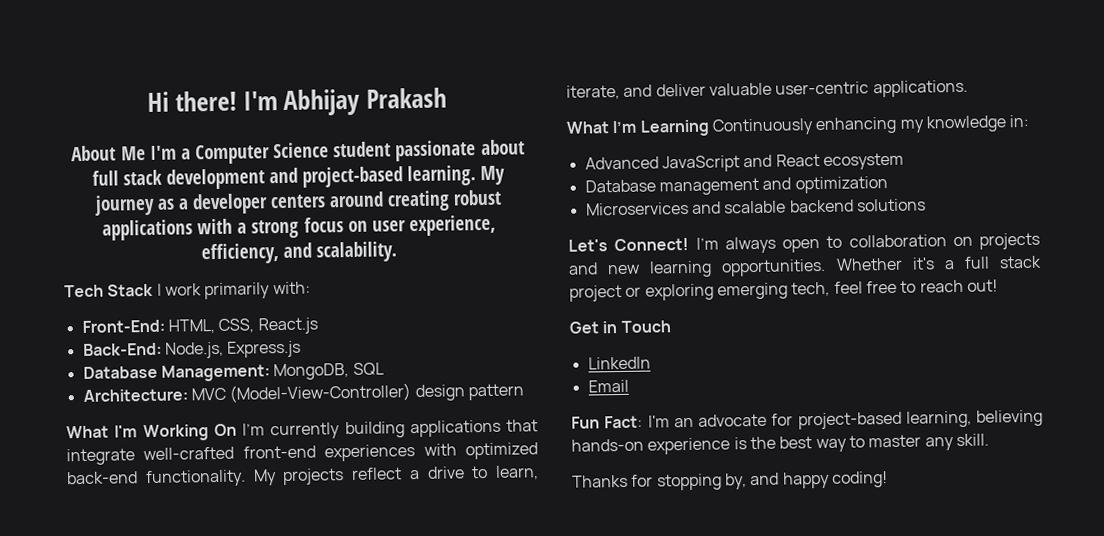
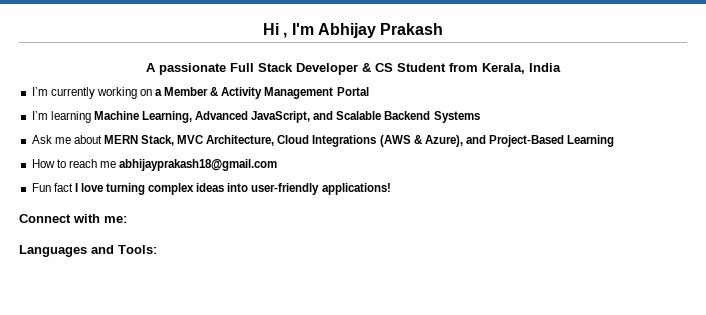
[174,90,237,112] there! -> [283,32,288,38] ,
[71,139,525,165] [91,165,506,190] [93,189,503,216] [102,214,496,241] [200,241,398,265] [64,281,311,300] [81,317,318,335] [82,340,302,359] [82,362,384,382] [82,383,524,403] [66,419,538,442] [66,442,539,466] [66,465,539,488] [566,79,968,100] [566,114,1030,137] [584,152,904,173] [584,176,888,196] [585,198,926,216] [568,232,1040,254] [568,255,1042,278] [569,279,998,302] [569,320,671,334] [587,356,651,370] [587,379,629,393] [571,409,1043,430] [571,433,989,455] [572,471,888,491] About Me I'm a Computer Science student passionate about full stack development and project-based learning. My journey as a developer centers around creating robust applications with a strong focus on user experience, efficiency, and scalability. // Tech Stack I work primarily with: // Front-End: HTML, CSS, React.js // Back-End: Node.js, Express.js // Database Management: MongoDB, SQL // Architecture: MVC (Model-View-Controller) design pattern // What I'm Working On I’m currently building applications that integrate well-crafted front-end experiences with optimized back-end functionality. My projects reflect a drive to learn, iterate, and deliver valuable user-centric applications. // What I’m Learning Continuously enhancing my knowledge in: // Advanced JavaScript and React ecosystem // Database management and optimization // Microservices and scalable backend solutions // Let's Connect! I’m always open to collaboration on projects and new learning opportunities. Whether it's a full stack project or exploring emerging tech, feel free to reach out! // Get in Touch // LinkedIn // Email // Fun Fact: I'm an advocate for project-based learning, believing hands-on experience is the best way to master any skill. // Thanks for stopping by, and happy coding! -> [146,63,561,75] [31,87,369,99] [31,111,480,123] [31,135,615,147] [31,159,278,171] [31,183,391,195] [19,214,127,223] [19,245,157,257] A passionate Full Stack Developer & CS Student from Kerala, India // I’m currently working on a Member & Activity Management Portal // I’m learning Machine Learning, Advanced JavaScript, and Scalable Backend Systems // Ask me about MERN Stack, MVC Architecture, Cloud Integrations (AWS & Azure), and Project-Based Learning // How to reach me abhijayprakash18@gmail.com // Fun fact I love turning complex ideas into user-friendly applications! // Connect with me: // Languages and Tools:

